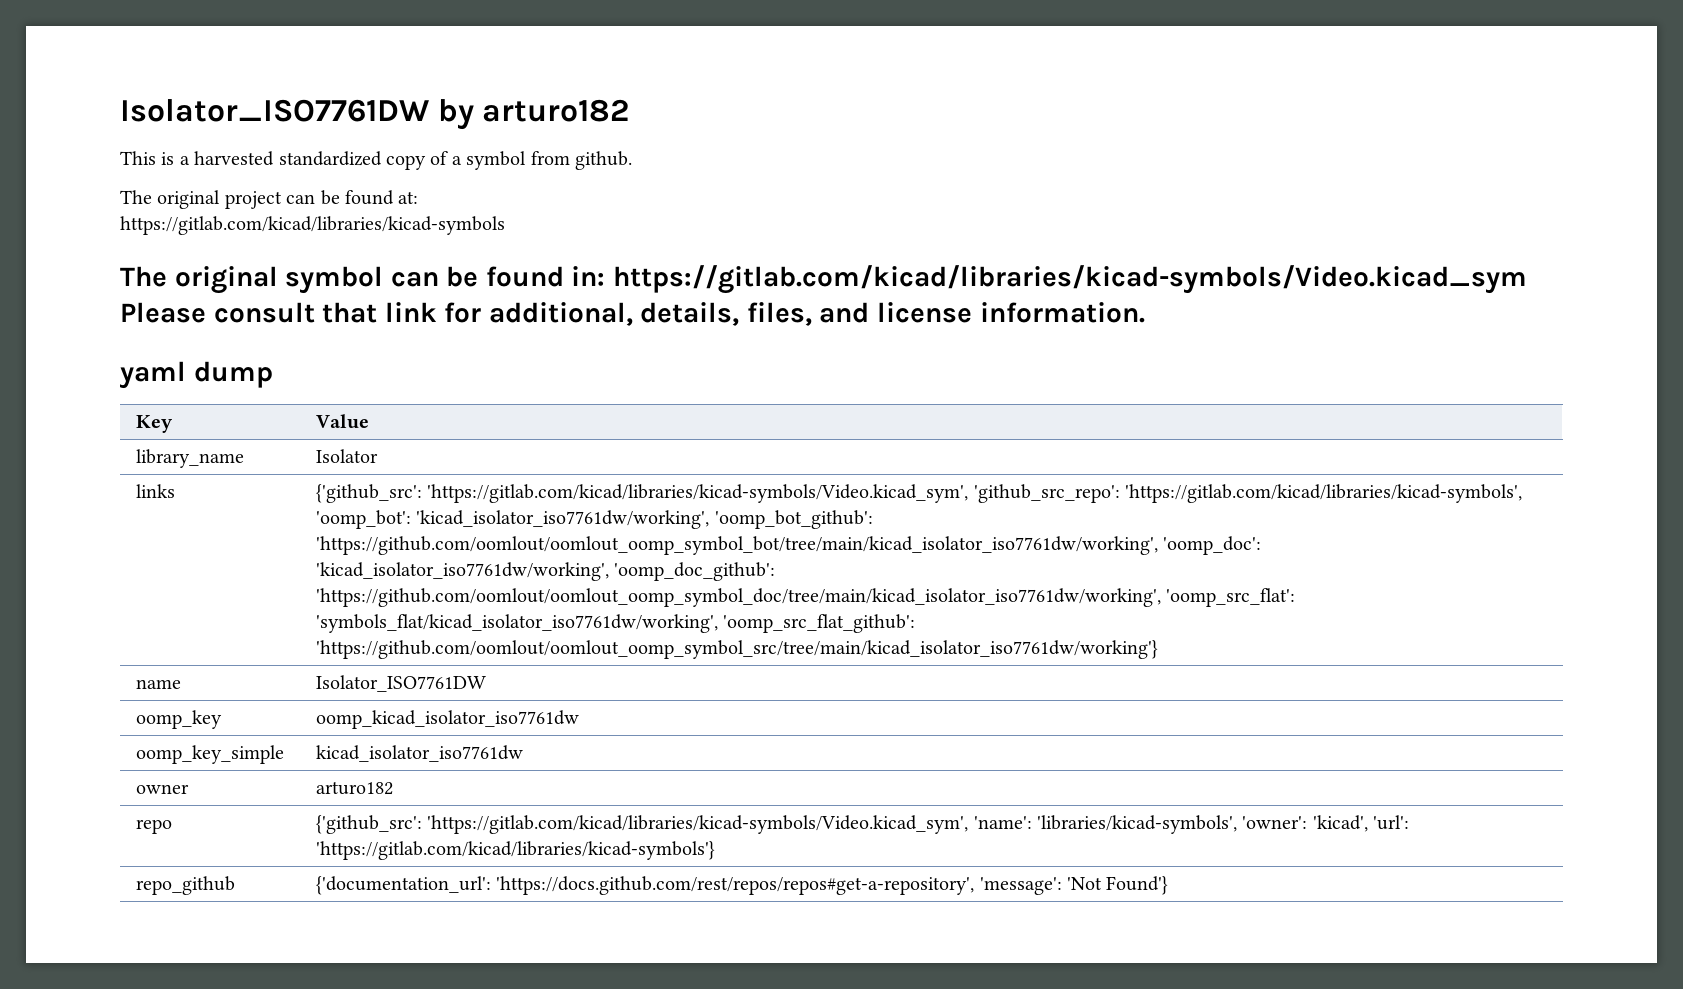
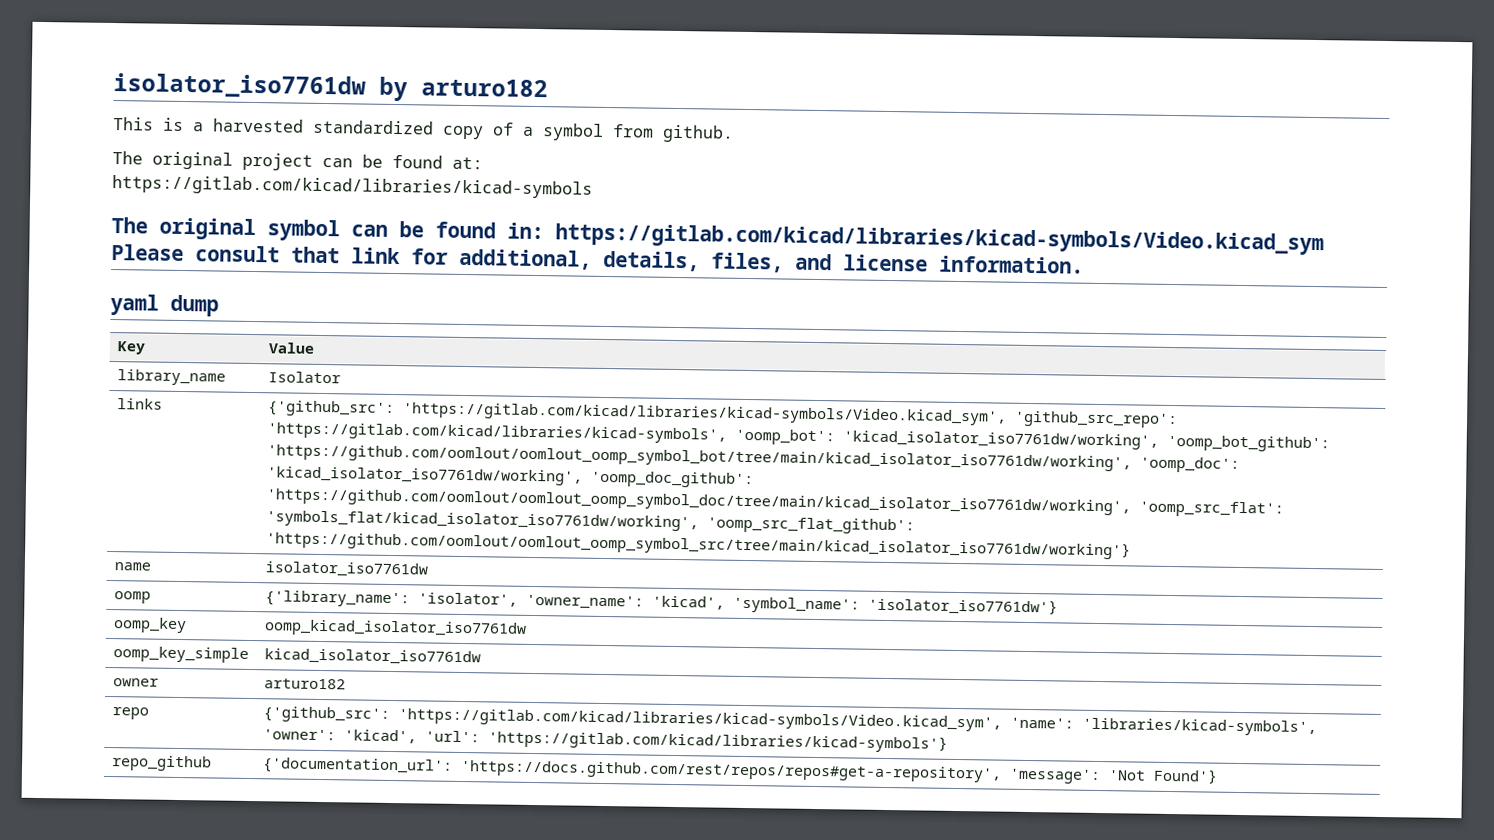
[120,99,429,122] Isolator_ISO7761DW -> [113,73,366,99] isolator_iso7761dw
[315,675,486,692] Isolator_ISO7761DW -> [264,561,428,578] [113,591,151,604] [264,590,1058,616] isolator_iso7761dw // oomp | {'library_name': 'isolator', 'owner_name': 'kicad', 'symbol_name': 'isolator_iso7761dw'}

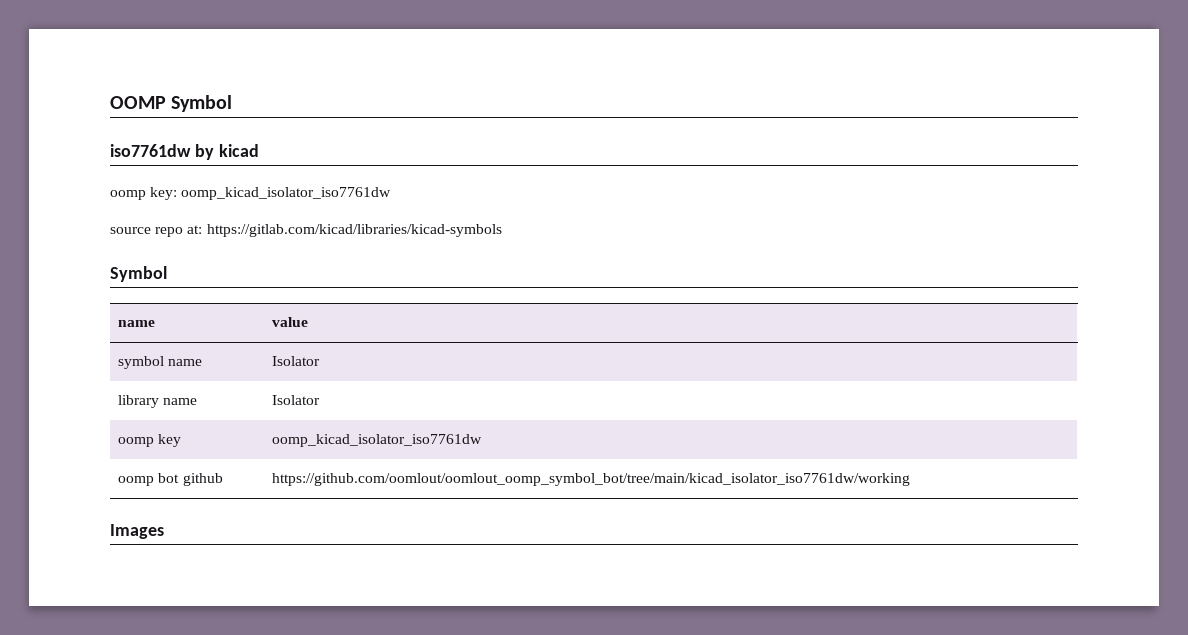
[113,73,548,102] [113,117,734,143] [112,151,443,171] isolator_iso7761dw by arturo182 // This is a harvested standardized copy of a symbol from github. // The original project can be found -> [110,95,233,112] [110,144,259,160] [110,187,392,200] [110,227,184,237] OOMP Symbol // iso7761dw by kicad // oomp key: oomp_kicad_isolator_iso7761dw // source repo
(483, 163) // -> (203, 229) none
[111,217,1324,256] [111,243,1084,274] [110,293,219,317] [116,341,146,355] [267,342,315,354] [116,369,226,386] [267,371,341,384] [116,398,163,410] [267,400,1178,429] [266,422,1330,453] [266,444,1240,473] [266,466,754,489] [265,488,1284,518] [265,510,915,535] [265,531,1131,560] [113,562,151,571] [264,561,428,578] [113,591,151,604] [264,590,1058,616] [112,617,187,634] [263,619,527,638] [112,646,249,663] [263,648,481,666] [112,678,159,687] [263,678,346,690] [111,707,149,720] [262,706,1317,737] [262,729,948,753] [110,755,212,772] [261,757,1218,785] The original symbol can be found in: https://gitlab.com/kicad/libraries/kicad-symbols/Video.kicad_sym Please consult that link for additional, details, files, and license information. // yaml dump // Key | Value // library_name | Isolator // links | {'github_src': 'https://gitlab.com/kicad/libraries/kicad-symbols/Video.kicad_sym', 'github_src_repo': 'https://gitlab.com/kicad/libraries/kicad-symbols', 'oomp_bot': 'kicad_isolator_iso7761dw/working', 'oomp_bot_github': 'https://github.com/oomlout/oomlout_oomp_symbol_bot/tree/main/kicad_isolator_iso7761dw/working', 'oomp_doc': 'kicad_isolator_iso7761dw/working', 'oomp_doc_github': 'https://github.com/oomlout/oomlout_oomp_symbol_doc/tree/main/kicad_isolator_iso7761dw/working', 'oomp_src_flat': 'symbols_flat/kicad_isolator_iso7761dw/working', 'oomp_src_flat_github': 'https://github.com/oomlout/oomlout_oomp_symbol_src/tree/main/kicad_isolator_iso7761dw/working'} // name | isolator_iso7761dw // oomp | {'library_name': 'isolator', 'owner_name': 'kicad', 'symbol_name': 'isolator_iso7761dw'} // oomp_key | oomp_kicad_isolator_iso7761dw // oomp_key_simple | kicad_isolator_iso7761dw // owner | arturo182 // repo | {'github_src': 'https://gitlab.com/kicad/libraries/kicad-symbols/Video.kicad_sym', 'name': 'libraries/kicad-symbols', 'owner': 'kicad', 'url': 'https://gitlab.com/kicad/libraries/kicad-symbols'} // repo_github | {'documentation_url': 'https://docs.github.com/rest/repos/repos#get-a-repository', 'message': 'Not Found'} -> [110,266,167,282] [118,320,156,327] [272,317,309,327] [118,356,203,369] [272,356,321,366] [118,395,198,408] [272,395,321,405] [118,434,182,447] [272,434,483,447] [118,473,223,486] [272,473,911,486] [110,524,164,539] Symbol // name | value // symbol name | Isolator // library name | Isolator // oomp key | oomp_kicad_isolator_iso7761dw // oomp bot github | https://github.com/oomlout/oomlout_oomp_symbol_bot/tree/main/kicad_isolator_iso7761dw/working // Images

